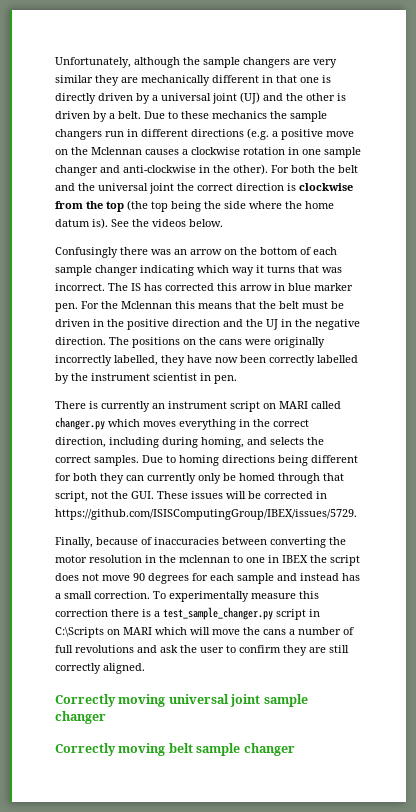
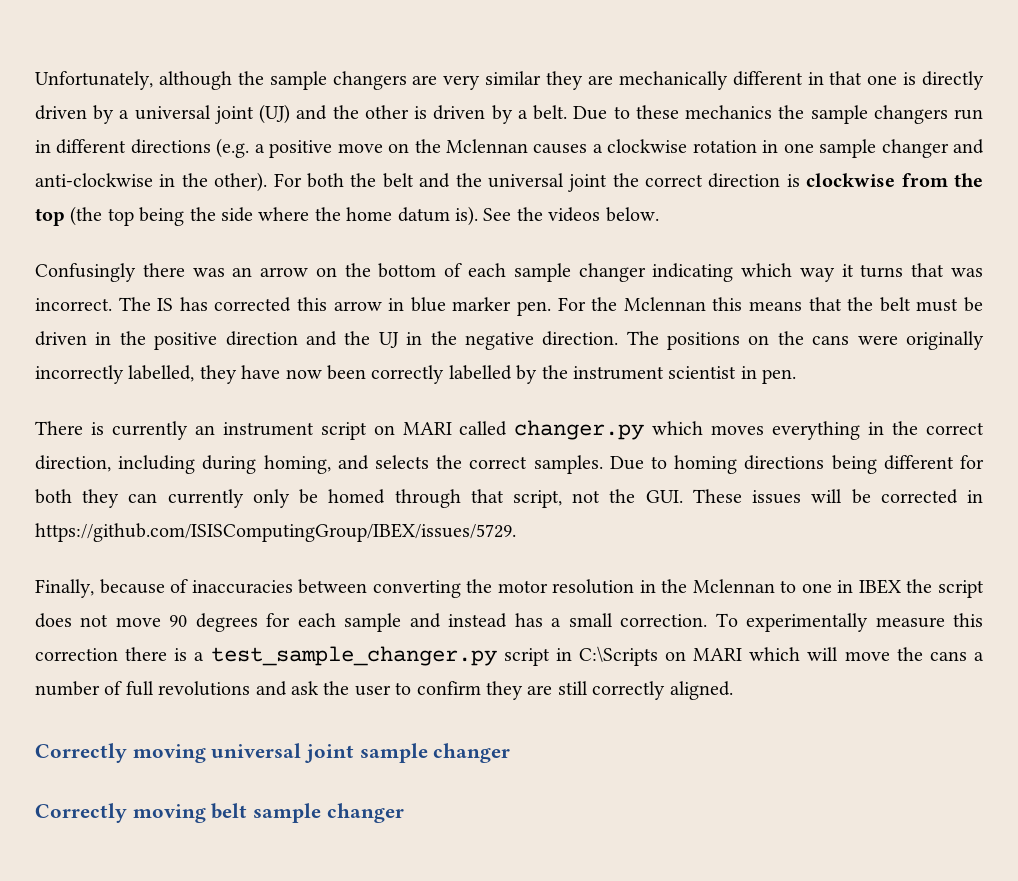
[179,555,230,563] mclennan -> [692,579,775,593] Mclennan

